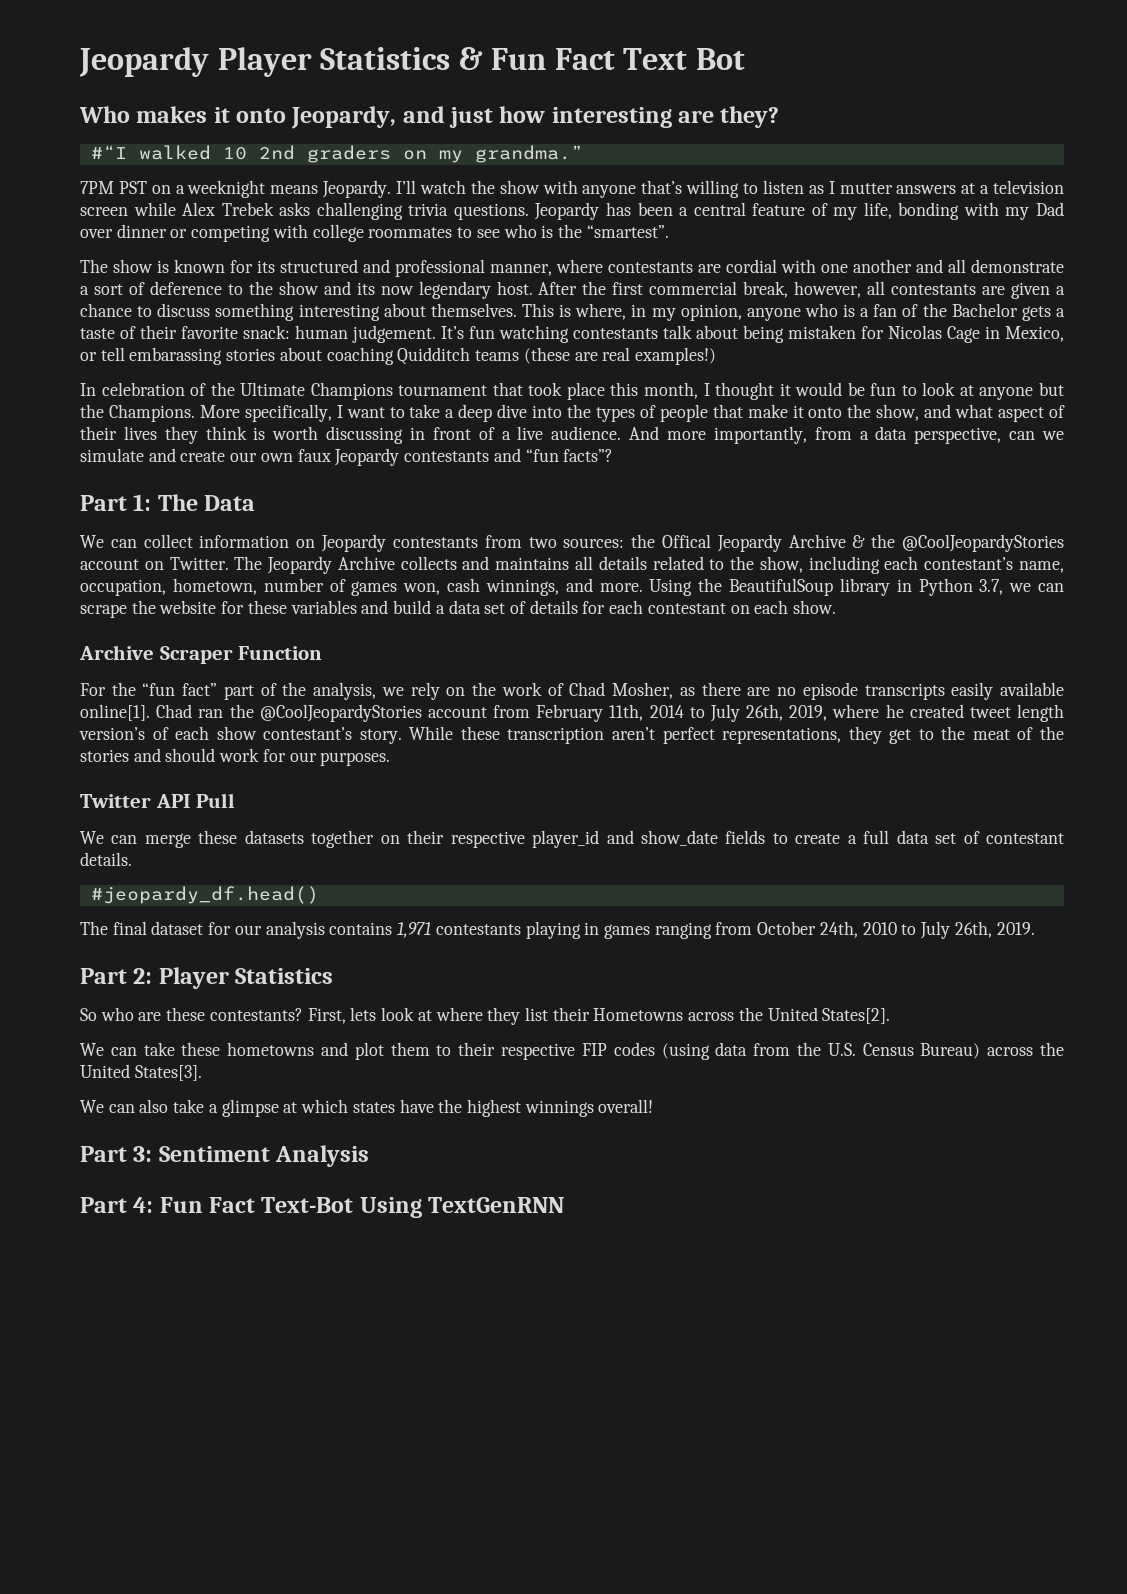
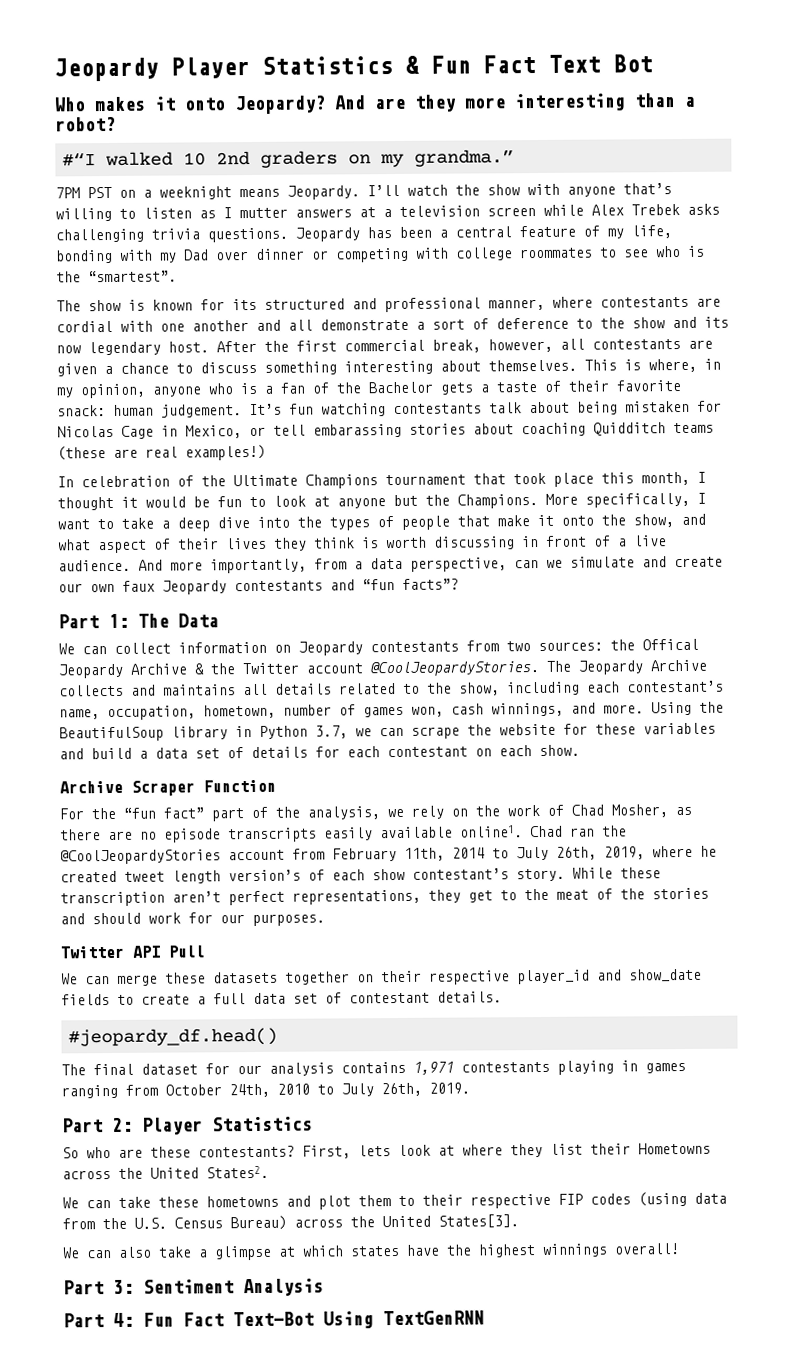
[291,106,780,129] Jeopardy, and just how interesting are they? -> [234,93,696,115] [55,116,116,132] Jeopardy? And are they more interesting than a robot?
[902,534,1064,552] [80,557,229,570] @CoolJeopardyStories account on Twitter. -> [242,661,539,677] Twitter account @CoolJeopardyStories.
[80,704,150,721] online[1]. -> [460,825,523,838] online1.
[822,1008,891,1024] States[2]. -> [206,1165,269,1179] States2.

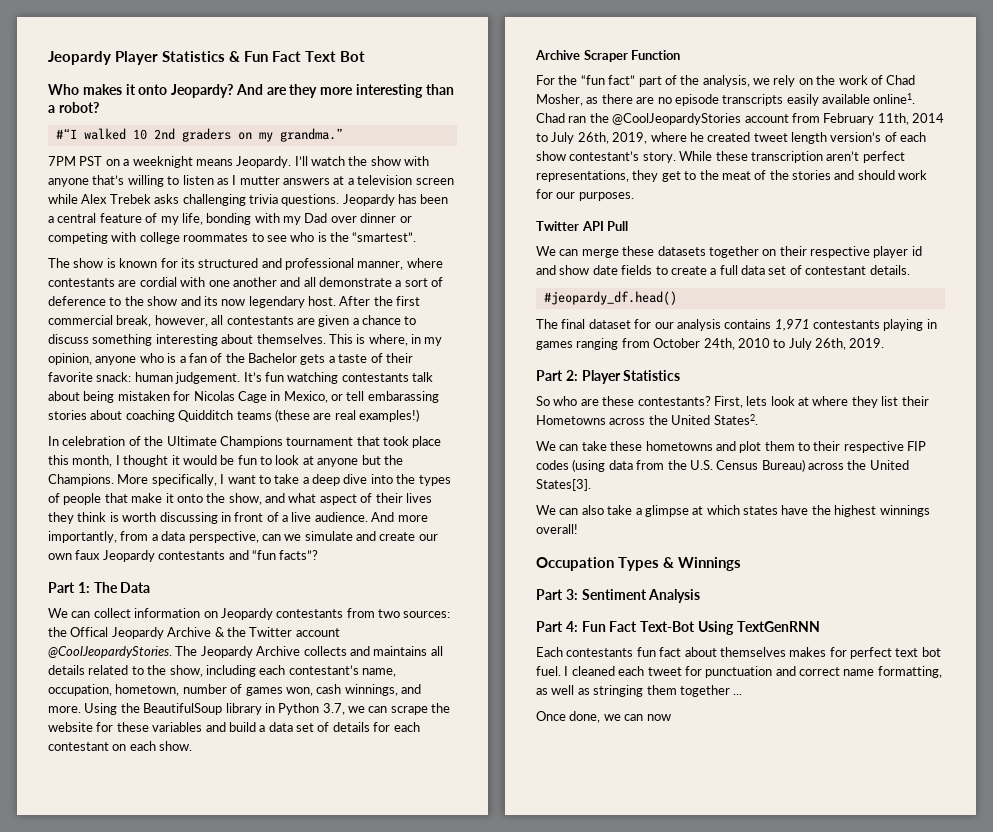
[517,968,702,985] player_id and show_date -> [873,246,922,258] [536,265,618,275] player id and show date
(680, 1249) none -> [536,557,741,571] // Occupation Types & Winnings
(484, 1318) none -> [536,647,941,659] [536,666,942,678] [536,685,743,697] [536,711,671,723] // Each contestants fun fact about themselves makes for perfect text bot fuel. I cleaned each tweet for punctuation and correct name formatting, as well as stringing them together ... // Once done, we can now

